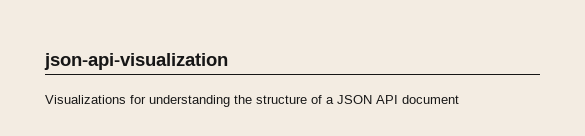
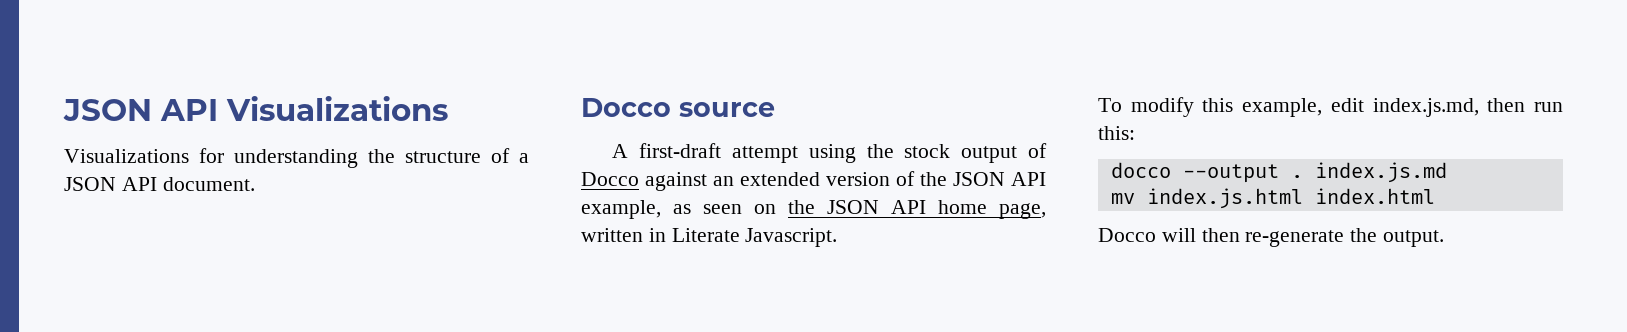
[44,53,228,70] json-api-visualization -> [63,96,448,121] JSON API Visualizations
[402,95,459,104] document -> [162,177,255,191] [581,98,775,117] [612,143,1047,163] [581,171,1046,191] [581,200,1046,219] [581,228,838,247] [1098,97,1563,117] [1098,126,1135,140] [1110,162,1447,183] [1110,188,1435,209] [1098,228,1445,247] document. // Docco source // A first-draft attempt using the stock output of Docco against an extended version of the JSON API example, as seen on the JSON API home page, written in Literate Javascript. // To modify this example, edit index.js.md, then run this: // docco --output . index.js.md // mv index.js.html index.html // Docco will then re-generate the output.

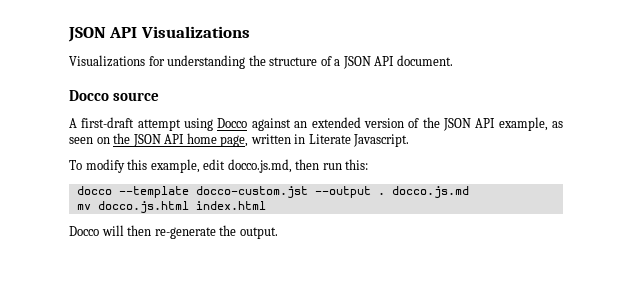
[866,143,1047,163] the stock output of -> (214, 124) none
[1372,98,1479,117] index.js.md, -> [227,159,292,173] docco.js.md,
(1171, 170) none -> [118,186,308,198] --template docco-custom.jst
[1314,162,1447,183] index.js.md -> [391,186,469,198] docco.js.md
[1146,188,1303,209] index.js.html -> [97,201,189,213] docco.js.html

